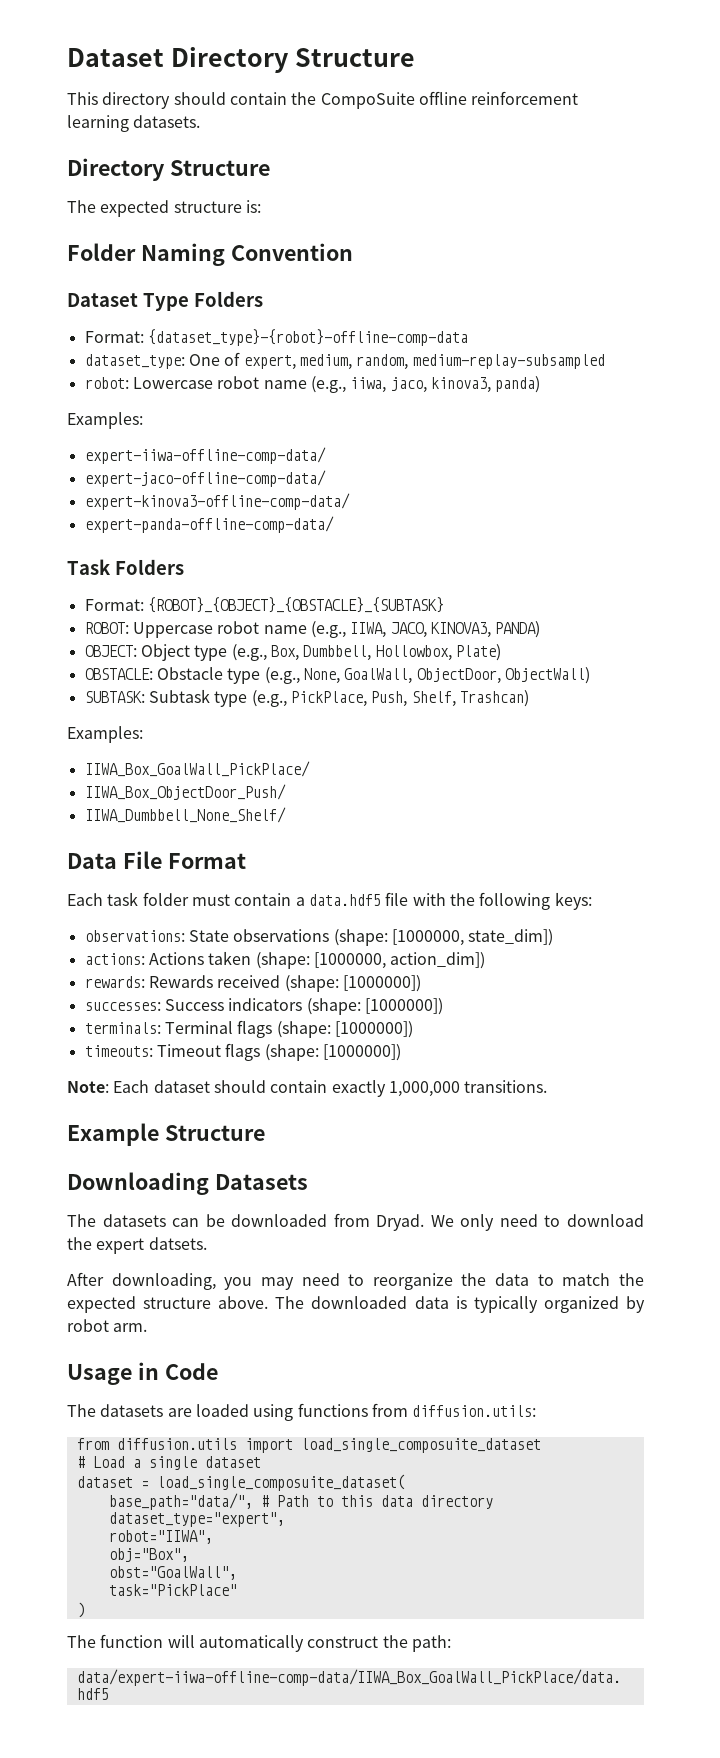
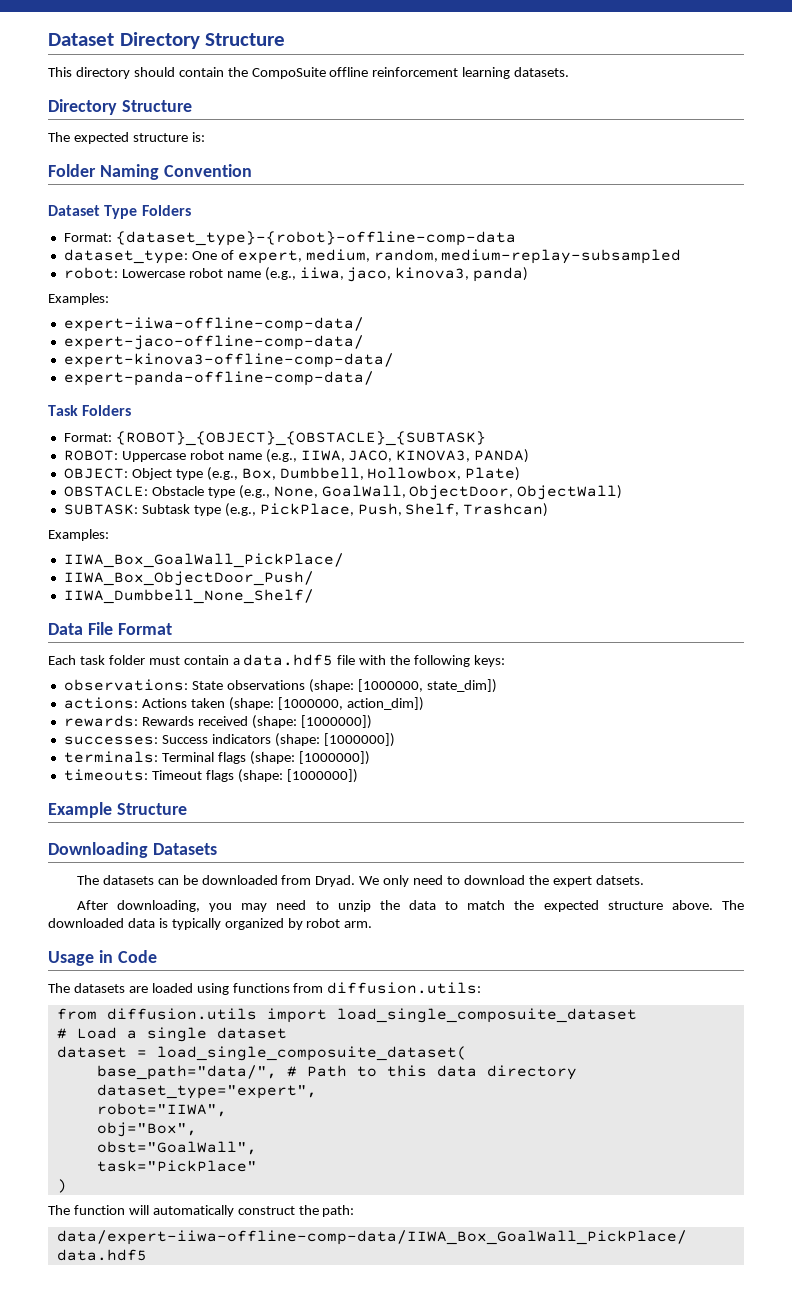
[67,1080,548,1097] // Note: Each dataset should contain exactly 1,000,000 transitions. -> (358, 776) none
[372,1273,453,1290] reorganize -> [337,900,371,912] unzip

